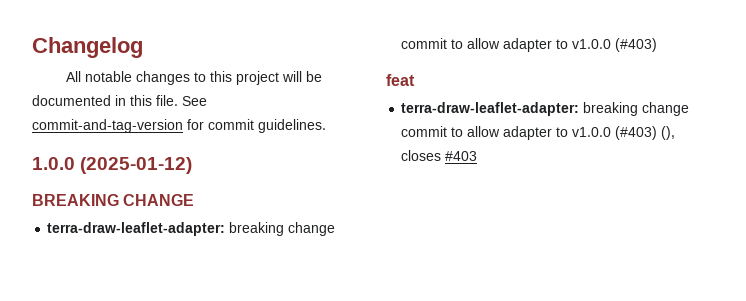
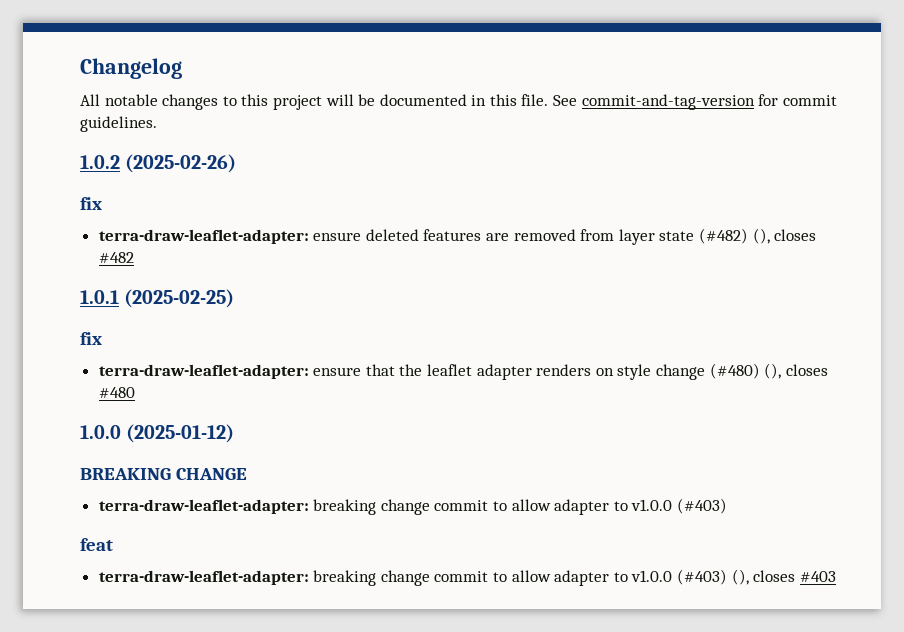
(326, 126) none -> [80,154,237,173] [80,197,102,210] [98,228,817,245] [98,252,134,263] [80,289,235,308] [80,332,102,345] [98,363,828,380] [98,387,135,398] // 1.0.2 (2025-02-26) // fix // terra-draw-leaflet-adapter: ensure deleted features are removed from layer state (#482) (), closes #482 // 1.0.1 (2025-02-25) // fix // terra-draw-leaflet-adapter: ensure that the leaflet adapter renders on style change (#480) (), closes #480

